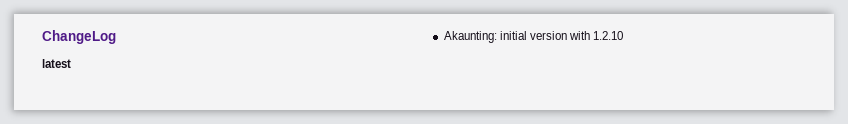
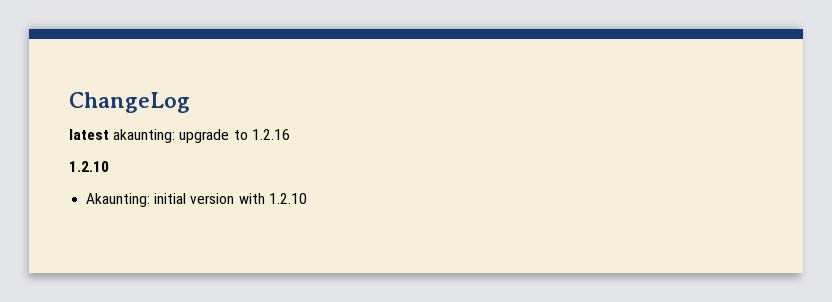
(71, 63) none -> [113,129,290,143] [69,161,109,172] akaunting: upgrade to 1.2.16 // 1.2.10

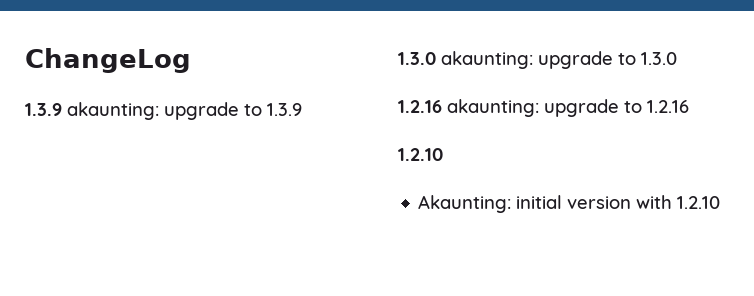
[69,129,109,140] latest -> [25,102,302,120] [398,51,677,69] [398,100,442,113] 1.3.9 akaunting: upgrade to 1.3.9 // 1.3.0 akaunting: upgrade to 1.3.0 // 1.2.16

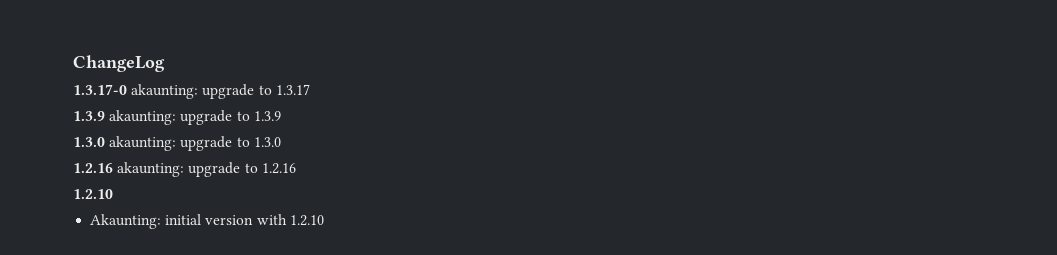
(191, 60) none -> [73,84,310,99] // 1.3.17-0 akaunting: upgrade to 1.3.17

